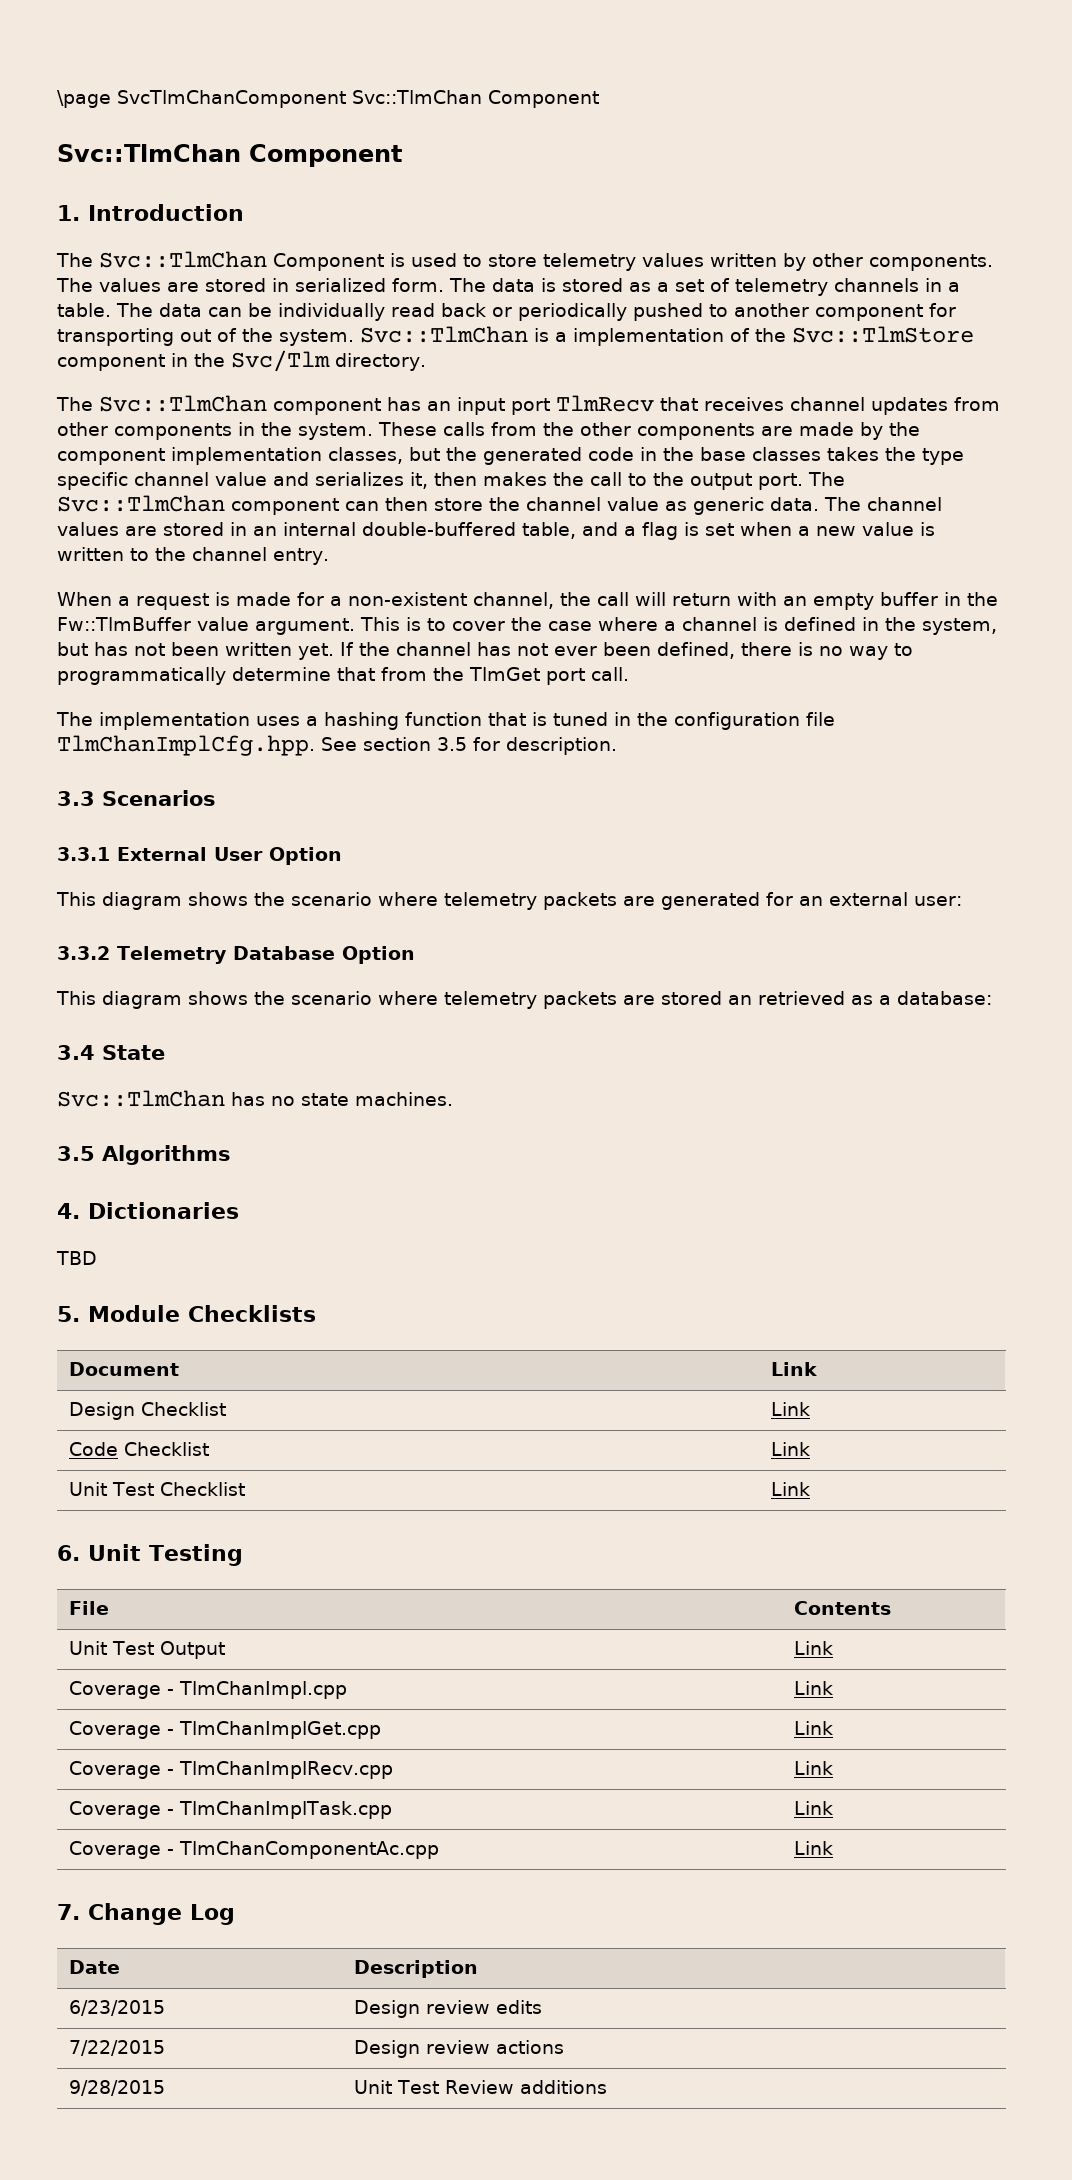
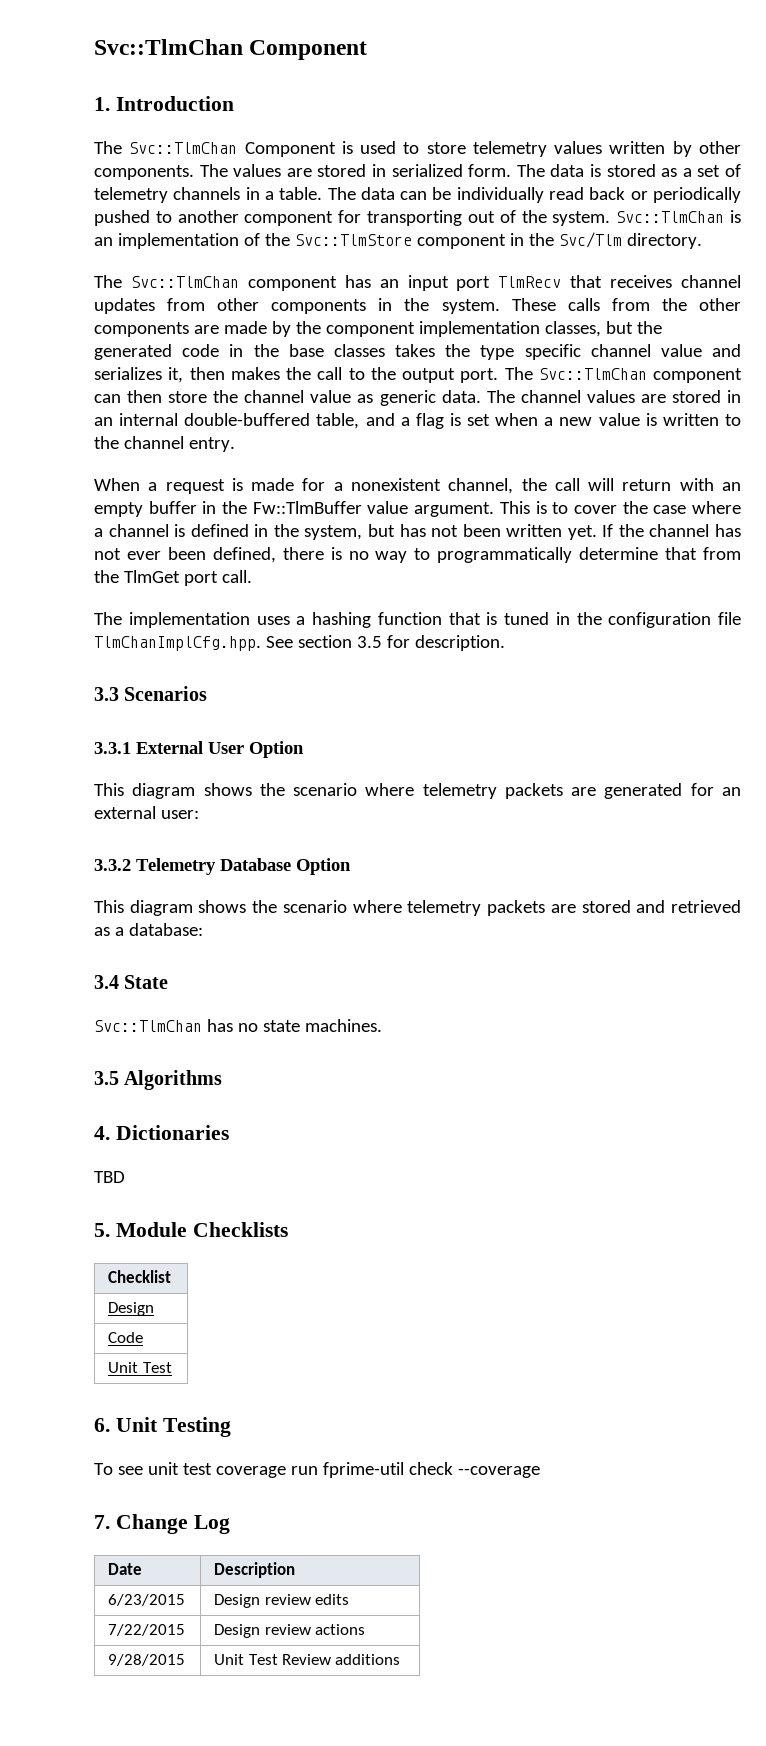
[57,90,599,108] \page SvcTlmChanComponent Svc::TlmChan Component // -> (94, 47) none
[555,332,567,342] a -> [94,237,113,246] an
[348,592,467,606] non-existent -> [350,478,441,491] nonexistent
[727,995,752,1005] an -> [636,900,666,913] and
[68,1362,179,1376] [770,1362,817,1376] [68,1402,226,1420] [770,1402,810,1416] Document | Link // Design Checklist | Link -> [108,1270,172,1283] [108,1302,155,1316] Checklist // Design
[123,1442,209,1456] [770,1442,810,1456] [68,1482,245,1496] [770,1482,810,1496] Checklist | Link // Unit Test Checklist | Link -> [108,1362,172,1373] // Unit Test
[68,1601,109,1615] [793,1601,891,1615] [68,1641,225,1659] [793,1641,833,1655] [68,1681,347,1699] [793,1681,833,1695] [68,1721,381,1739] [793,1721,833,1735] [68,1761,393,1779] [793,1761,833,1775] [68,1801,392,1819] [793,1801,833,1815] [68,1841,439,1859] [793,1841,833,1855] // File | Contents // Unit Test Output | Link // Coverage - TlmChanImpl.cpp | Link // Coverage - TlmChanImplGet.cpp | Link // Coverage - TlmChanImplRecv.cpp | Link // Coverage - TlmChanImplTask.cpp | Link // Coverage - TlmChanComponentAc.cpp | Link -> [94,1462,540,1478] // To see unit test coverage run fprime-util check --coverage

